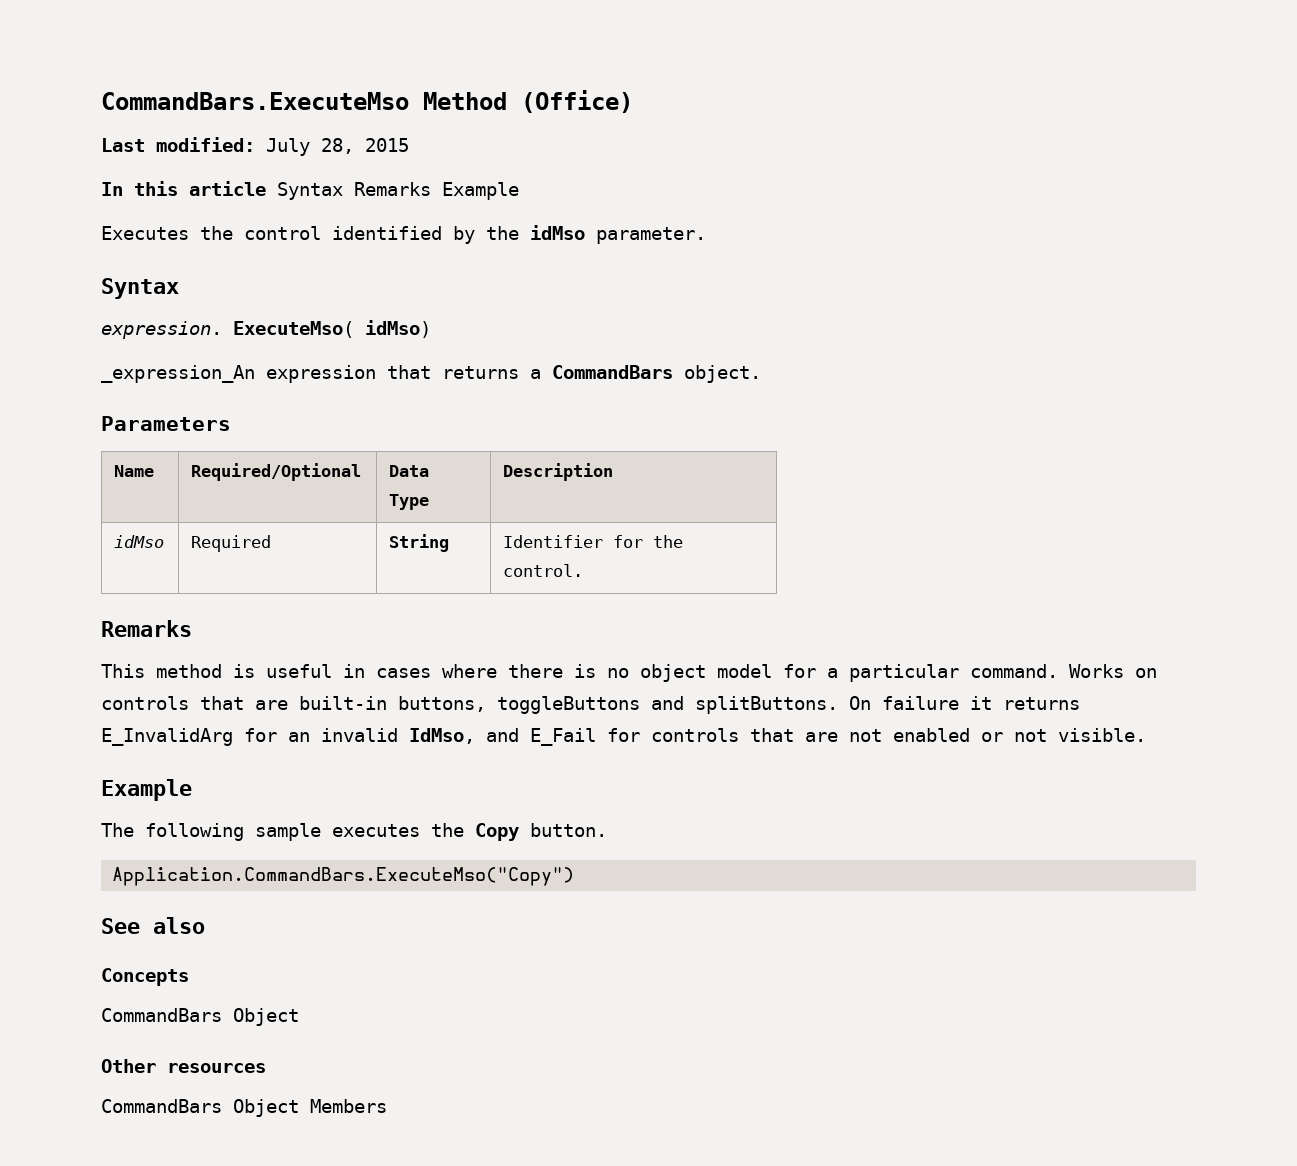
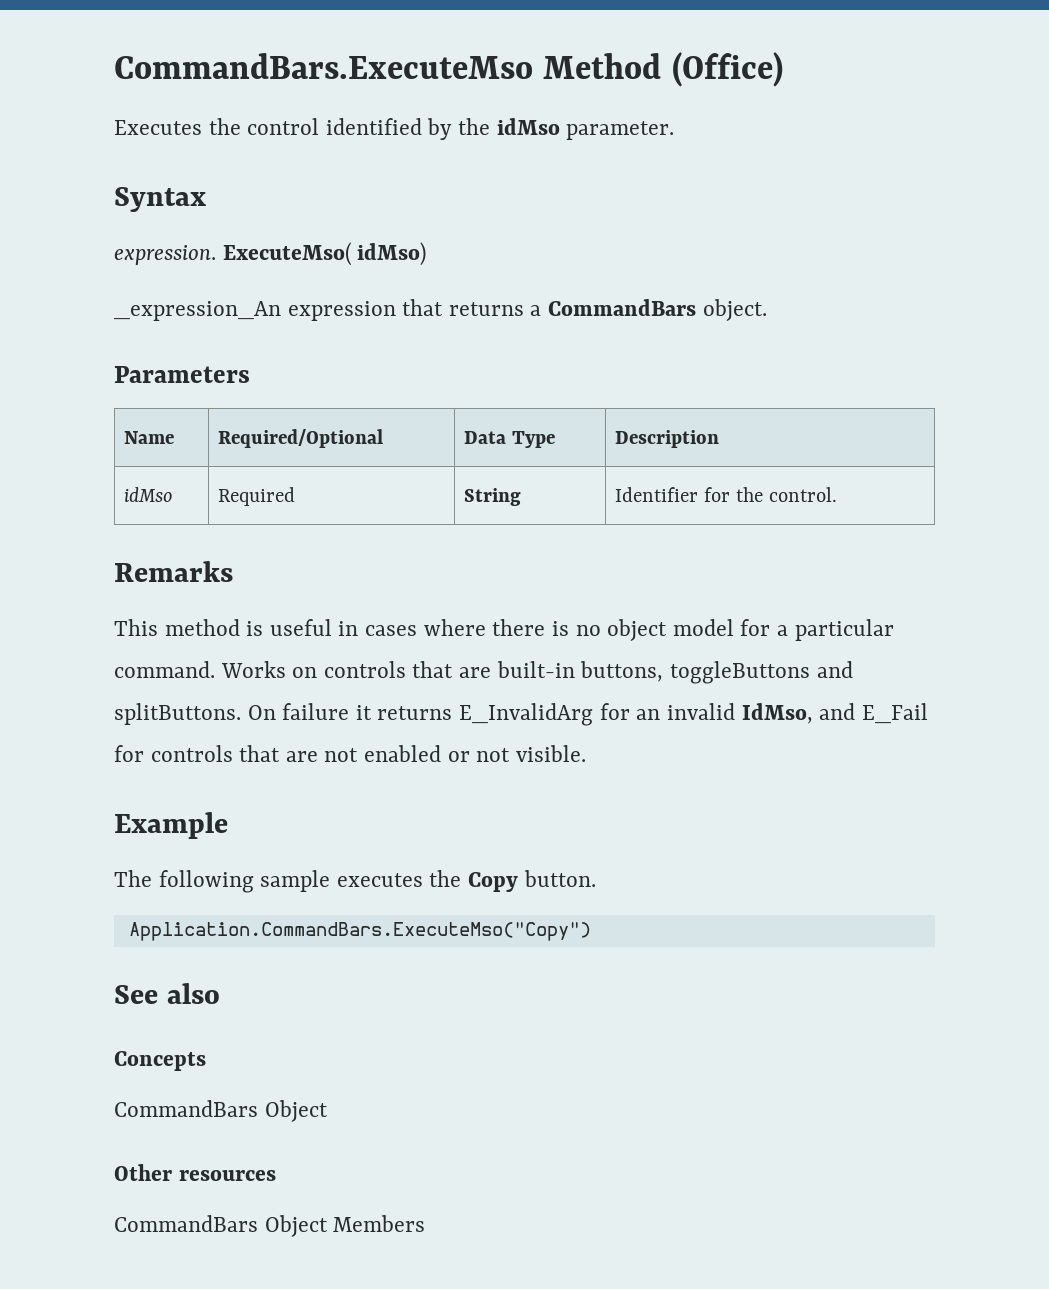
[101,137,409,156] [101,181,519,200] // Last modified: July 28, 2015 // In this article Syntax Remarks Example -> (783, 69) none

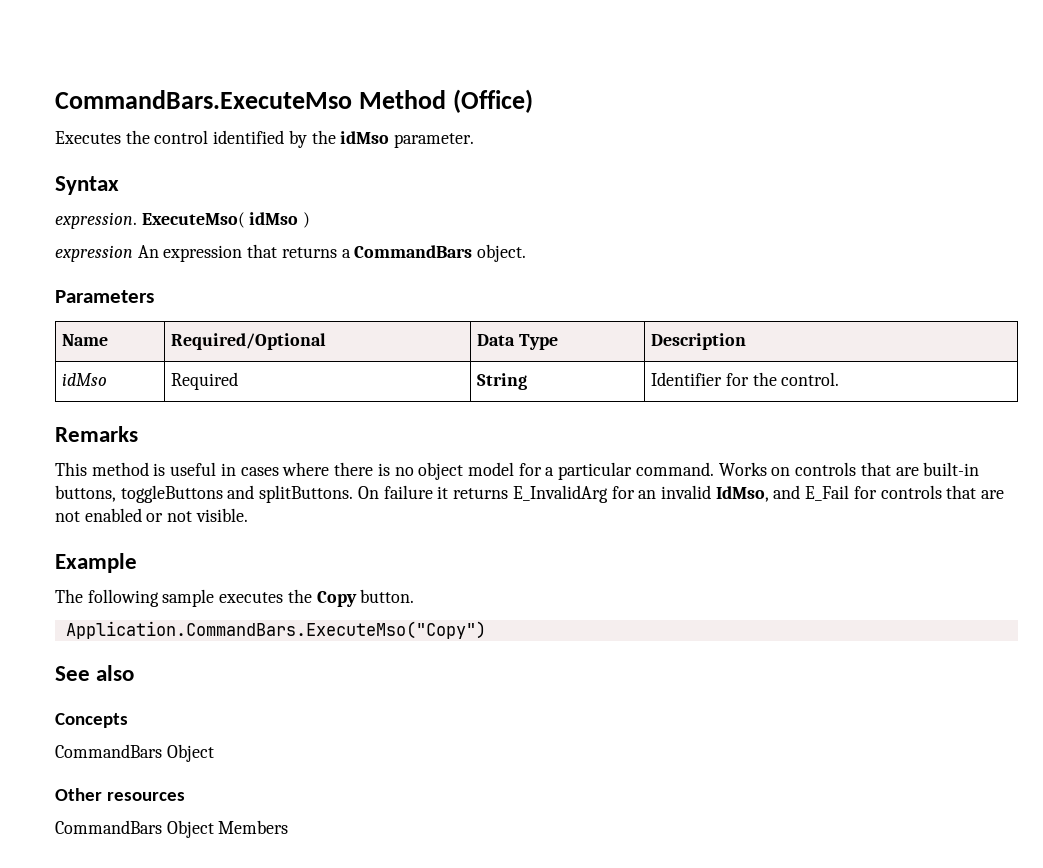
[357,242,427,266] [114,301,281,321] idMso) // _expression_An -> [249,212,311,228] [55,245,159,262] idMso ) // expression An

